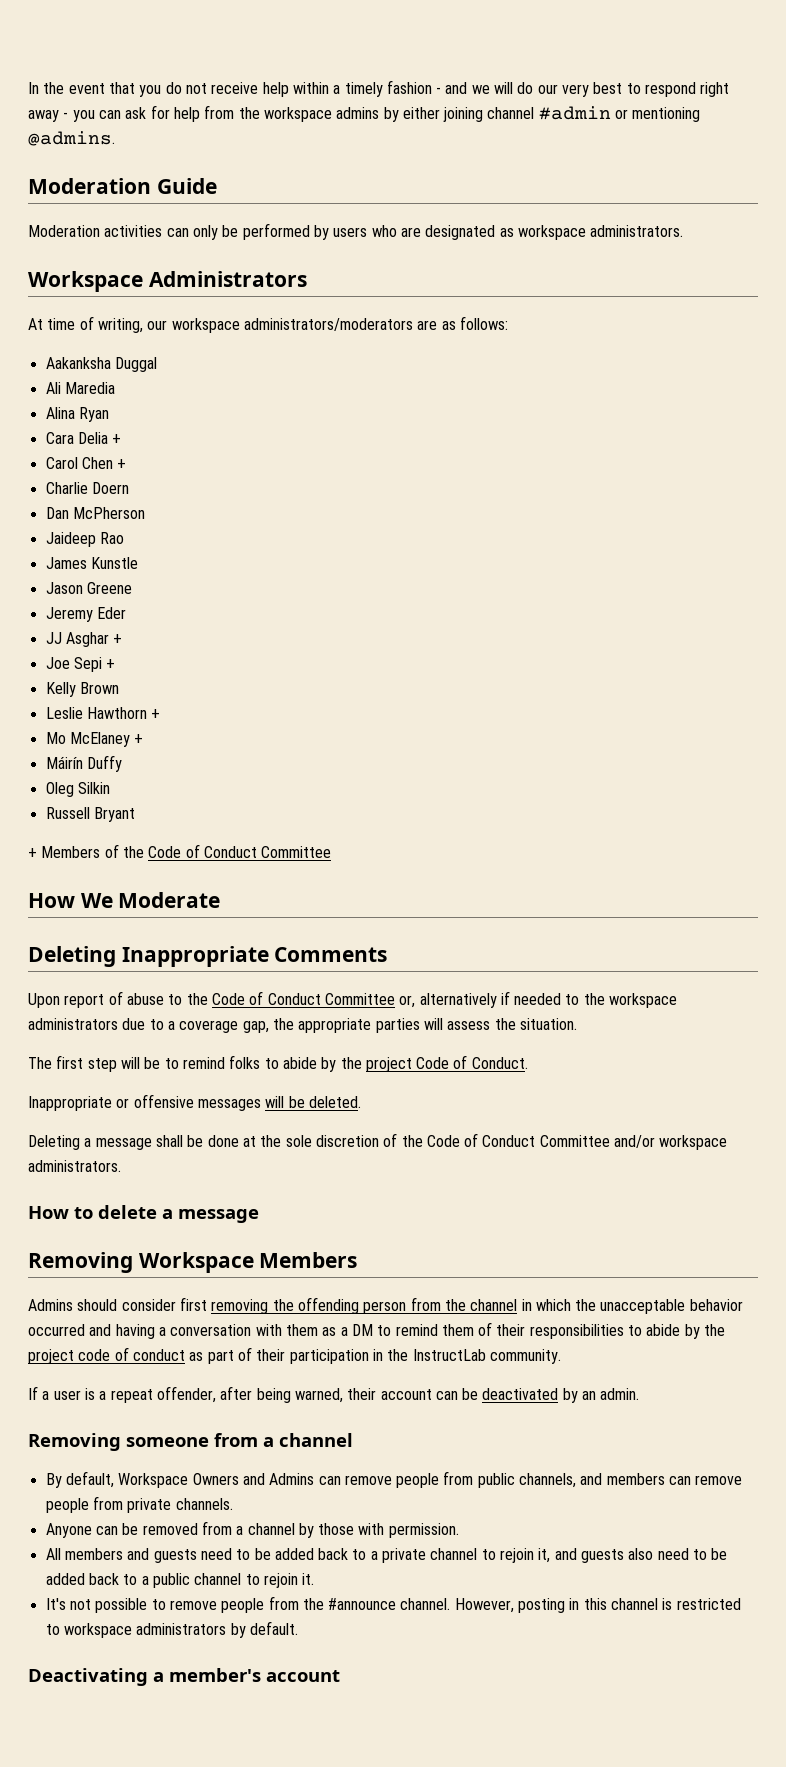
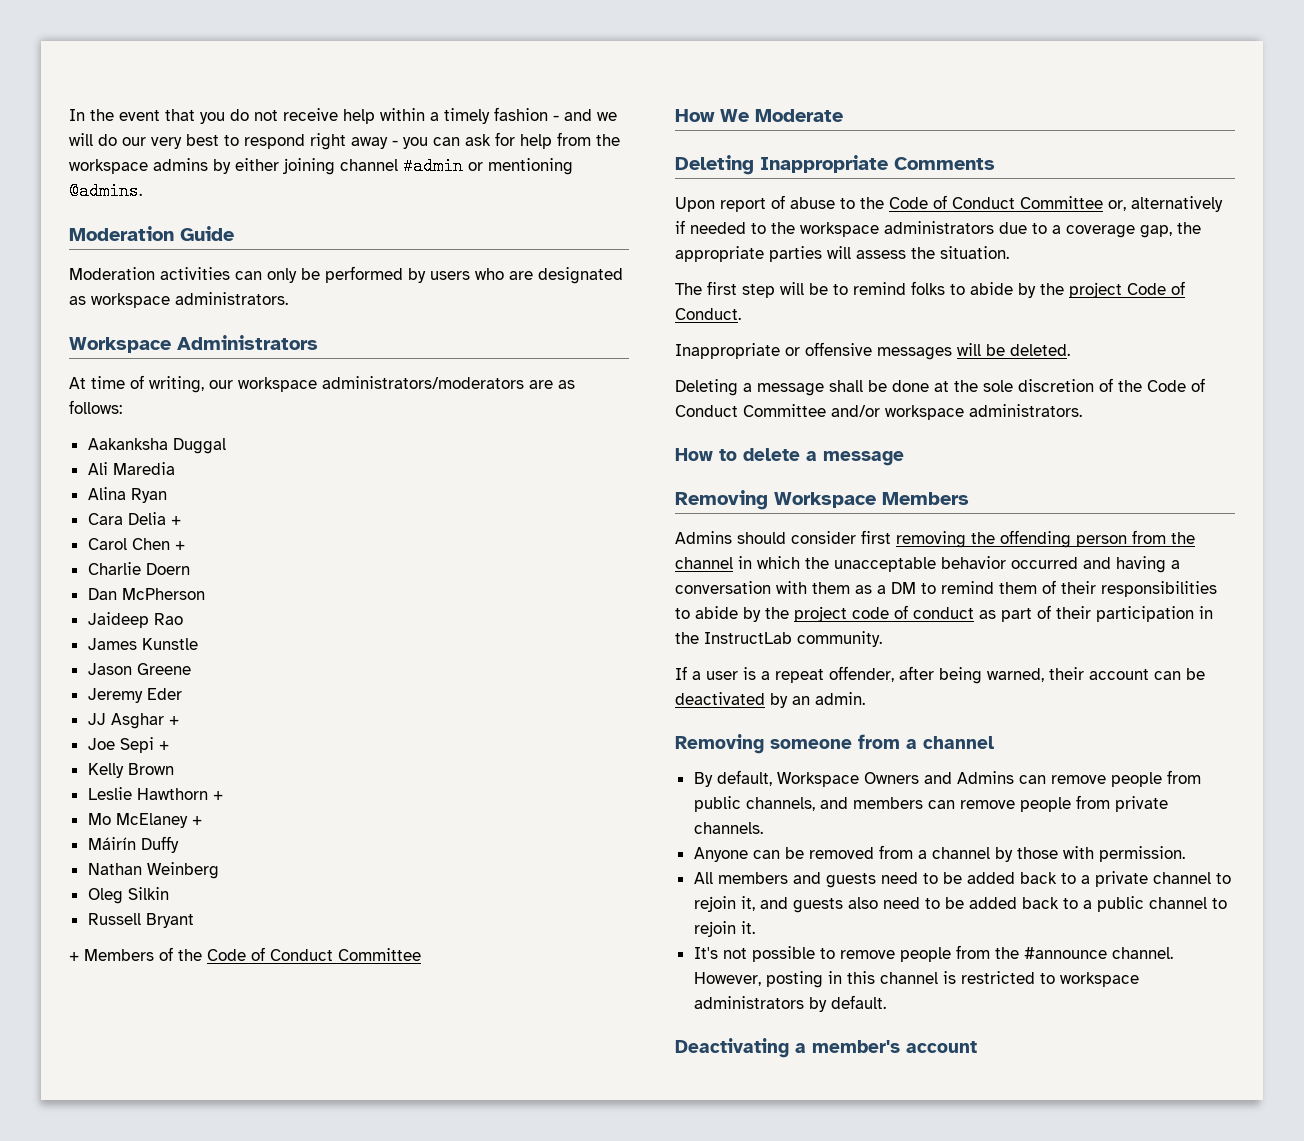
(122, 763) none -> [87,862,219,879] // Nathan Weinberg

